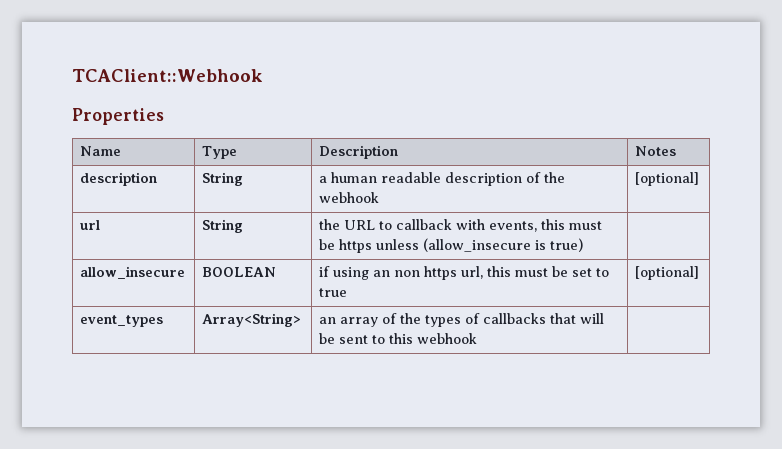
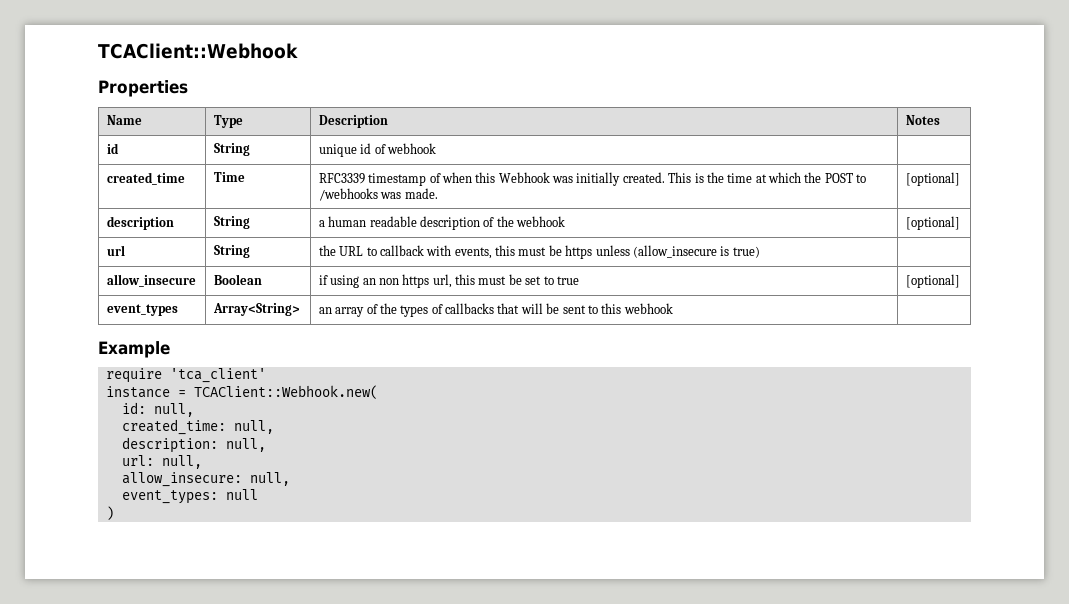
(677, 151) none -> [106,143,119,154] [213,143,250,156] [318,143,436,157] [106,172,185,185] [213,172,245,182] [318,172,867,186] [318,188,438,201] [905,172,960,186] // id | String | unique id of webhook | // created_time | Time | RFC3339 timestamp of when this Webhook was initially created. This is the time at which the POST to /webhooks was made. | [optional]
[202,267,277,277] BOOLEAN -> [213,274,262,285] Boolean
(478, 338) none -> [98,341,170,358] [106,368,267,383] [106,385,379,399] [122,402,195,417] [122,419,275,435] [122,437,267,453] [122,455,203,469] [122,472,291,487] [122,489,259,504] [106,506,115,520] // Example // require 'tca_client' // instance = TCAClient::Webhook.new( // id: null, // created_time: null, // description: null, // url: null, // allow_insecure: null, // event_types: null // )

